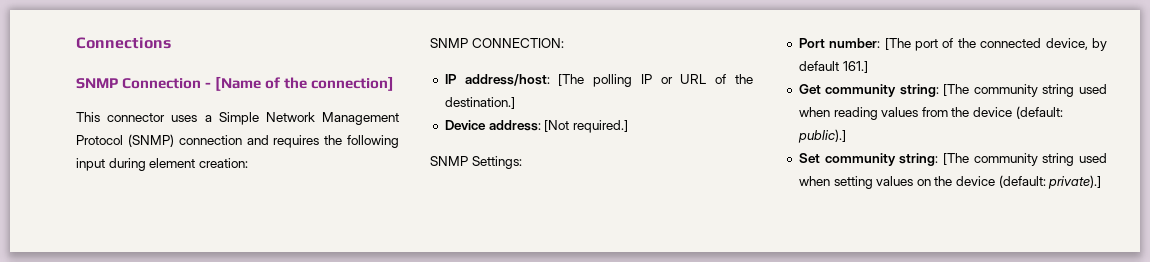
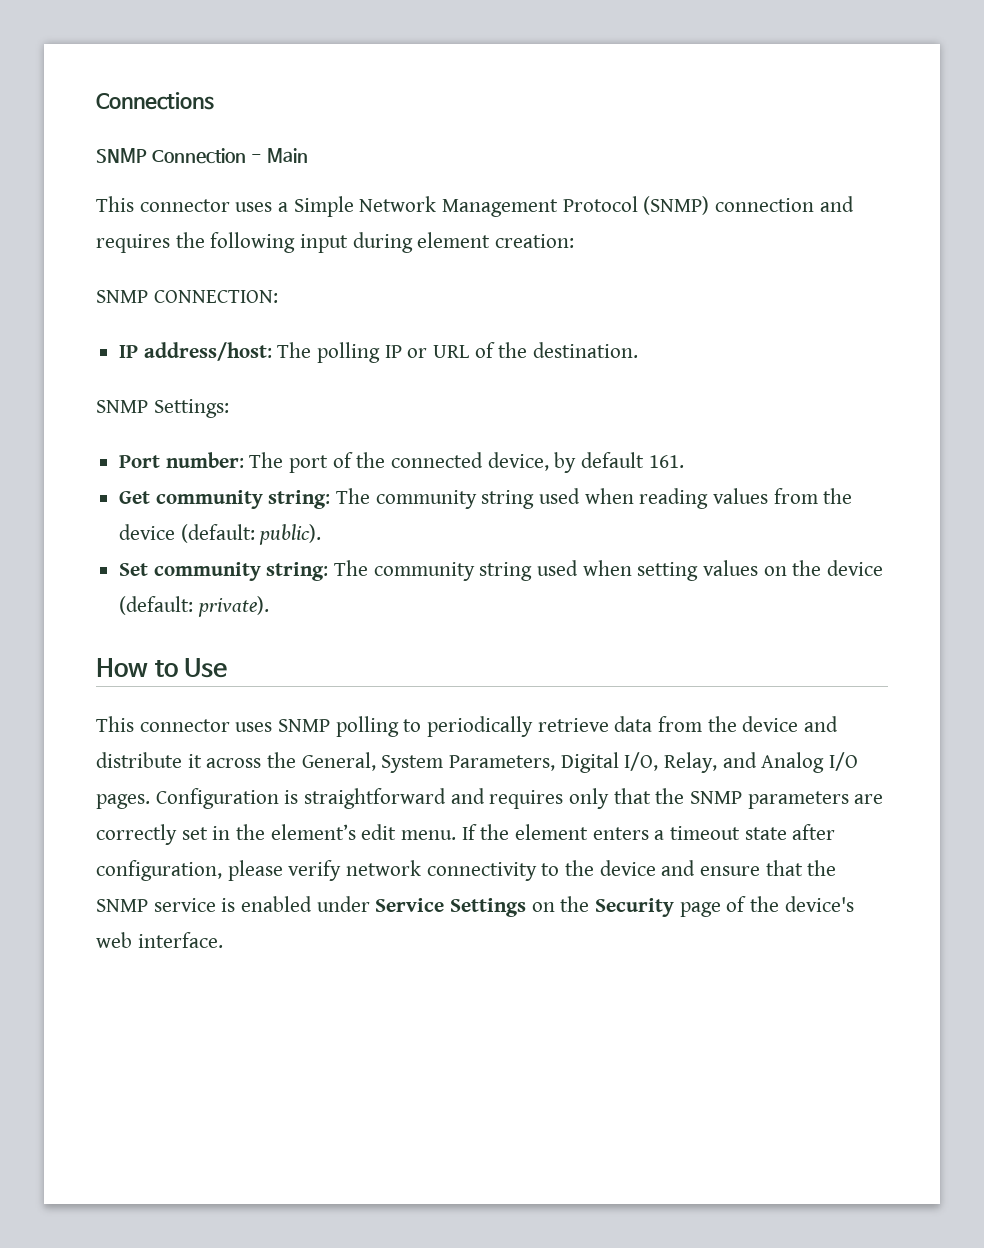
[215,76,395,91] [Name of the connection] -> [266,148,308,163] Main
[558,74,585,86] [The -> [277,342,312,358] The
[444,97,515,109] [444,120,628,133] destination.] // Device address: [Not required.] -> [533,342,639,358] destination.
[884,38,911,50] [The -> [249,452,284,468] The
[842,61,868,73] 161.] -> [648,455,684,468] 161.
[943,84,970,96] [The -> [336,488,371,504] The
[797,129,846,143] public).] -> [259,524,322,545] public).
[942,153,969,165] [The -> [334,560,369,576] The
[1048,175,1102,189] private).] -> [197,596,269,617] [96,658,228,678] [96,716,839,737] [96,752,859,773] [96,788,884,809] [96,824,836,845] [96,860,837,881] [96,896,854,917] [96,932,223,948] private). // How to Use // This connector uses SNMP polling to periodically retrieve data from the device and distribute it across the General, System Parameters, Digital I/O, Relay, and Analog I/O pages. Configuration is straightforward and requires only that the SNMP parameters are correctly set in the element’s edit menu. If the element enters a timeout state after configuration, please verify network connectivity to the device and ensure that the SNMP service is enabled under Service Settings on the Security page of the device's web interface.

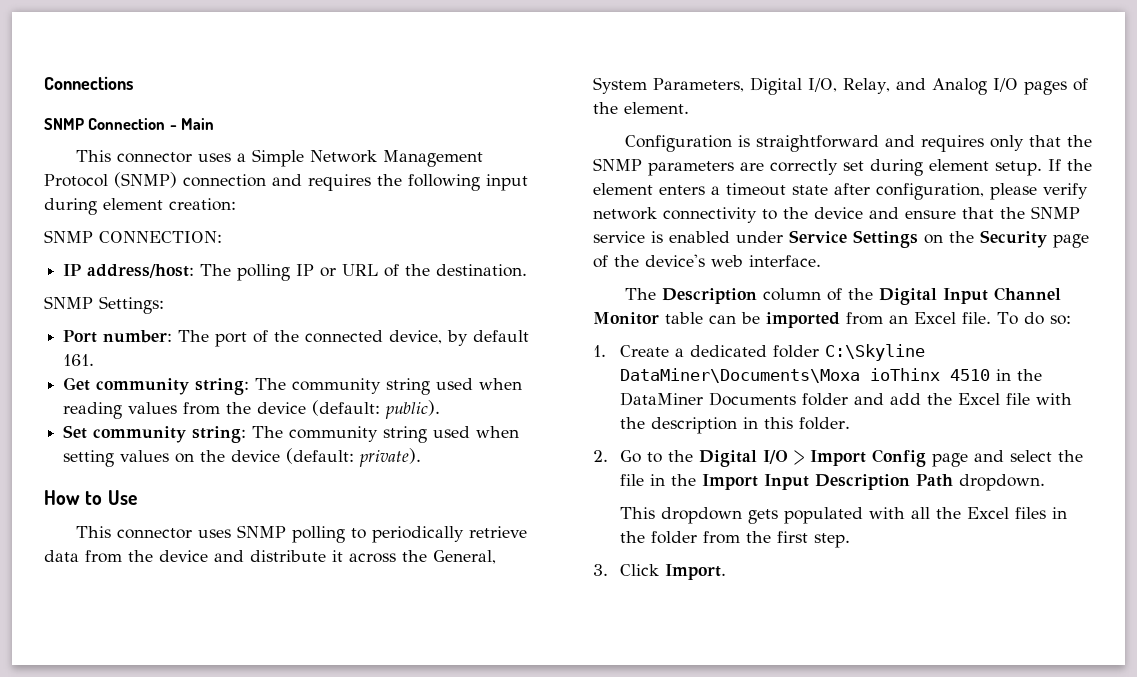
[96,794,150,809] pages. -> [1023,78,1088,95] [593,102,689,114] pages of the element. //
[212,824,457,840] in the element’s edit menu. -> [870,159,1042,176] during element setup.
(223, 940) none -> [625,287,1062,305] [593,312,1071,328] [593,344,925,361] [619,368,1042,383] [619,392,1072,406] [619,417,850,434] [593,449,1083,467] [619,474,1045,491] [619,507,1067,524] [619,531,850,548] [593,564,726,580] // The Description column of the Digital Input Channel Monitor table can be imported from an Excel file. To do so: // 1. Create a dedicated folder C:\Skyline DataMiner\Documents\Moxa ioThinx 4510 in the DataMiner Documents folder and add the Excel file with the description in this folder. // 2. Go to the Digital I/O > Import Config page and select the file in the Import Input Description Path dropdown. // This dropdown gets populated with all the Excel files in the folder from the first step. // 3. Click Import.

